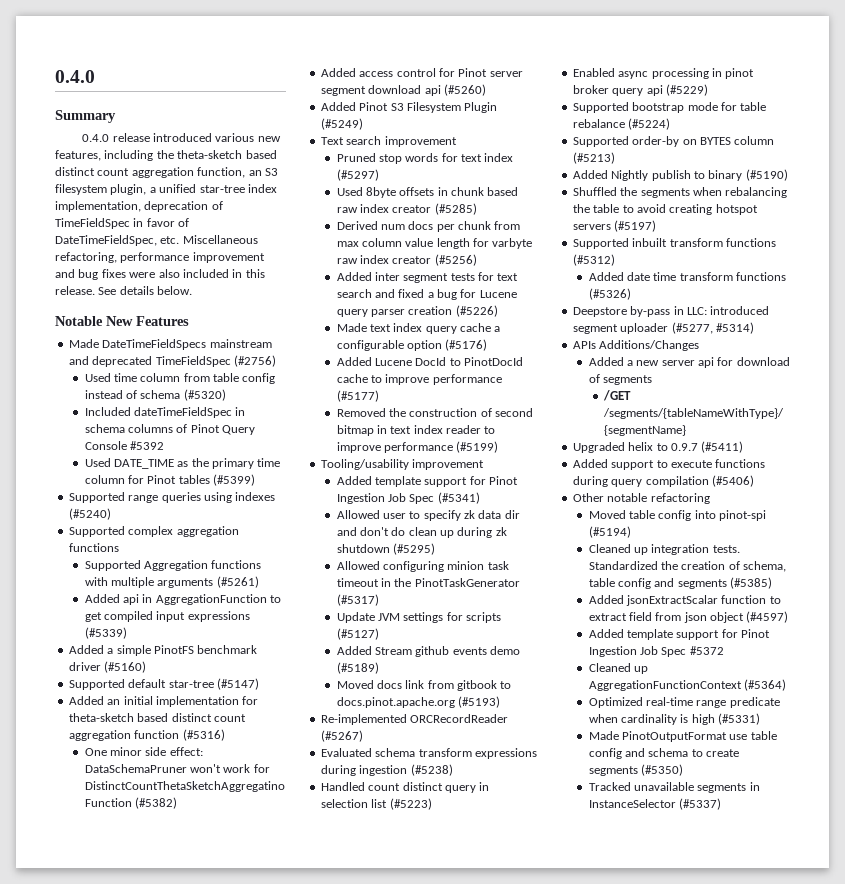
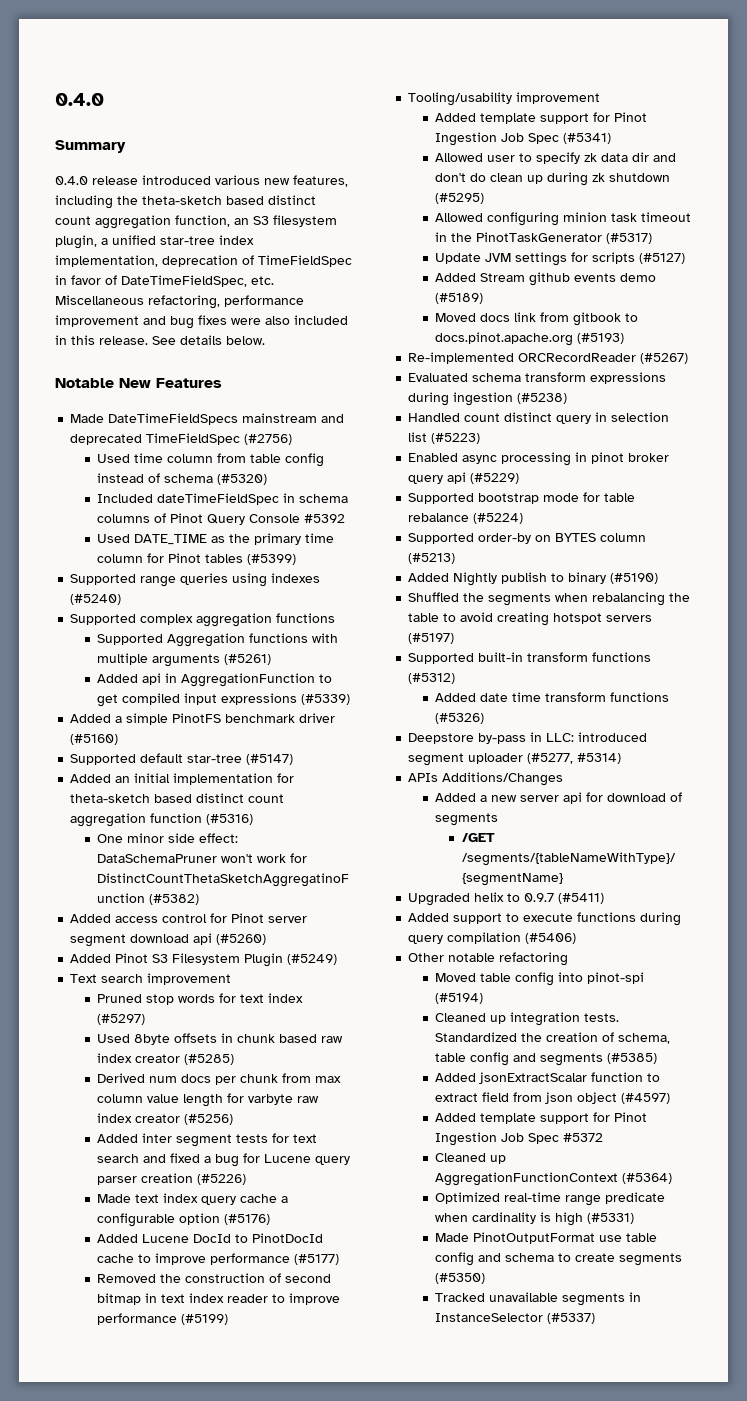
[632,238,668,247] inbuilt -> [478,652,524,662] built-in

